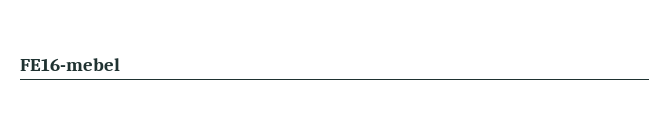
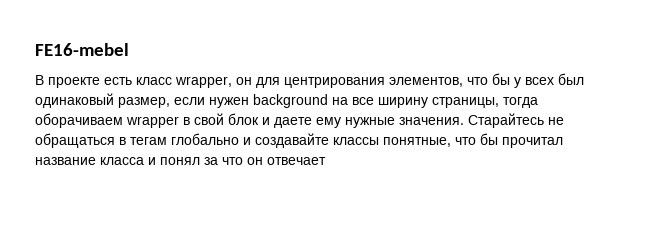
(120, 64) none -> [35,73,584,88] [35,93,538,108] [35,113,564,128] [35,133,563,148] [35,157,326,165] // В проекте есть класс wrapper, он для центрирования элементов, что бы у всех был одинаковый размер, если нужен background на все ширину страницы, тогда оборачиваем wrapper в свой блок и даете ему нужные значения. Старайтесь не обращаться в тегам глобально и создавайте классы понятные, что бы прочитал название класса и понял за что он отвечает

